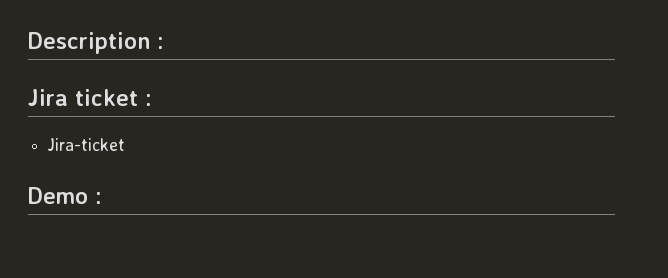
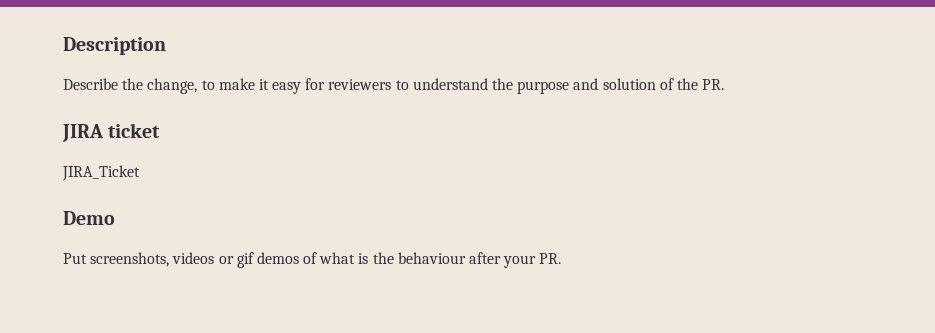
[157,37,164,49] [28,89,68,106] : // Jira -> [63,78,725,94] [62,124,104,142] // Describe the change, to make it easy for reviewers to understand the purpose and solution of the PR. // JIRA
[145,94,152,106] [47,138,126,151] : // Jira-ticket -> [62,165,140,181] // JIRA_Ticket
[95,192,102,204] : -> [63,252,562,268] // Put screenshots, videos or gif demos of what is the behaviour after your PR.

